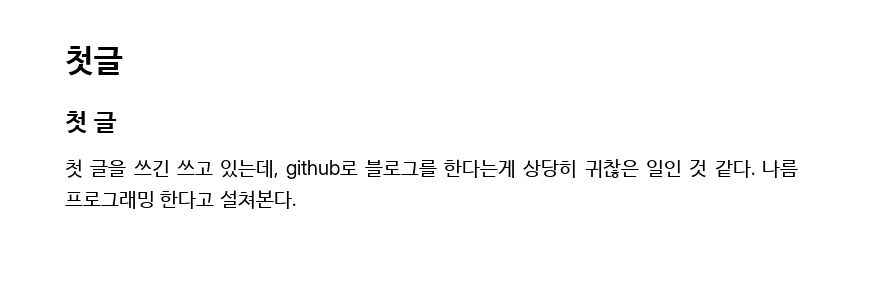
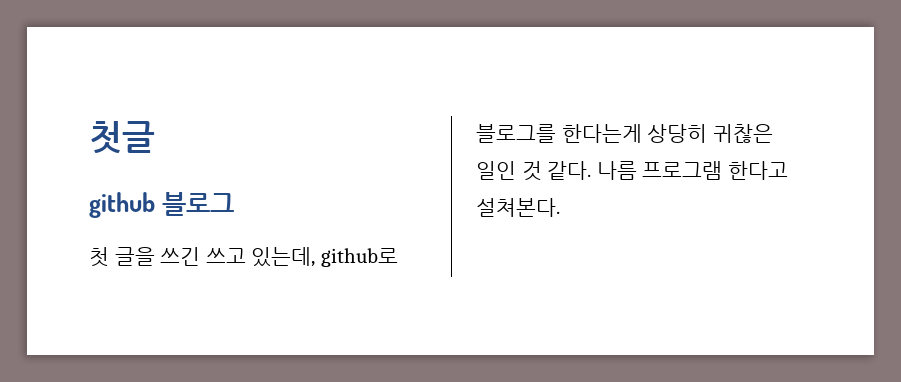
[65,111,117,134] 첫 글 -> [89,192,234,218] github 블로그
[65,191,155,209] 프로그래밍 -> [642,161,723,180] 프로그램

